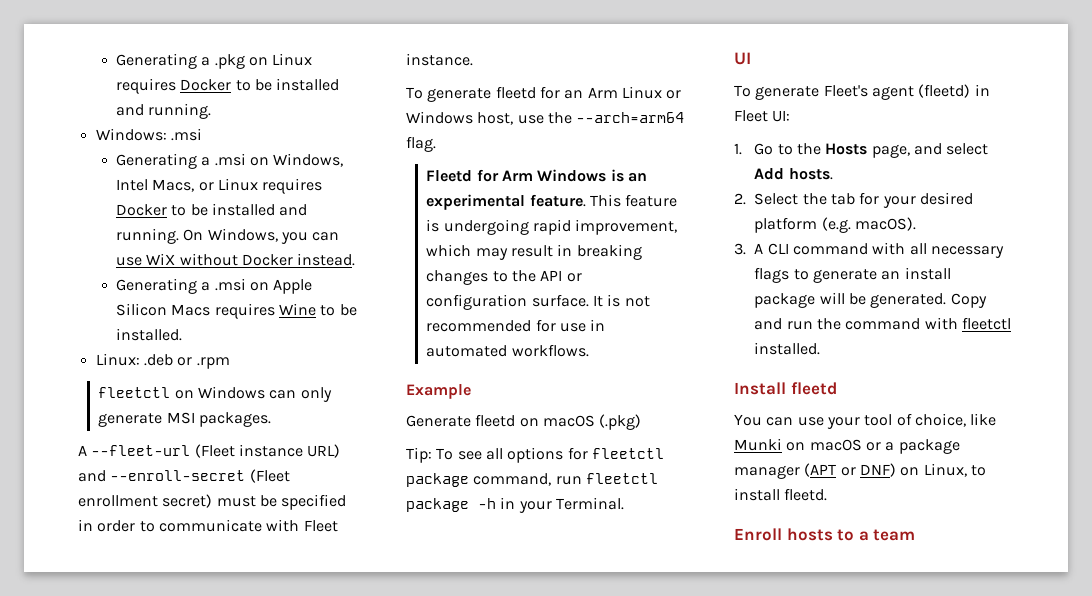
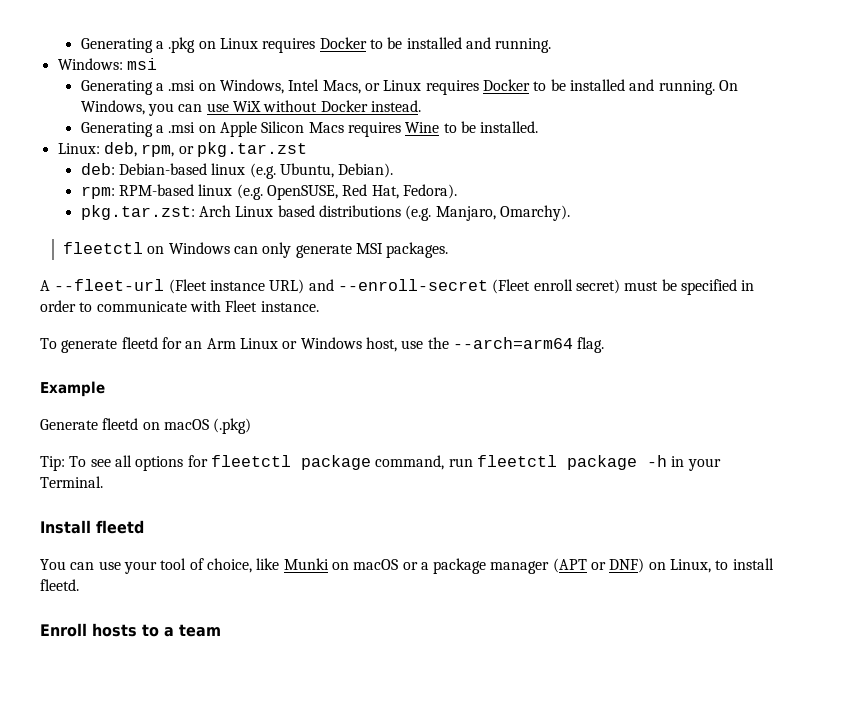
[170,128,202,141] .msi -> [126,58,157,70] msi
[143,354,230,369] .deb or .rpm -> [103,142,307,157] [80,163,394,179] [80,184,457,200] [80,205,570,221] deb, rpm, or pkg.tar.zst // deb: Debian-based linux (e.g. Ubuntu, Debian). // rpm: RPM-based linux (e.g. OpenSUSE, Red Hat, Fedora). // pkg.tar.zst: Arch Linux based distributions (e.g. Manjaro, Omarchy).
[78,495,158,507] enrollment -> [533,279,573,291] enroll
[426,169,648,182] [426,194,678,210] [426,219,678,235] [426,244,642,260] [426,270,582,285] [426,294,650,310] [426,319,606,332] [426,344,589,357] // Fleetd for Arm Windows is an experimental feature. This feature is undergoing rapid improvement, which may result in breaking changes to the API or configuration surface. It is not recommended for use in automated workflows. -> (605, 345) none
[734,52,751,65] [734,84,990,100] [734,110,791,122] [734,143,989,158] [754,168,833,180] [734,192,974,208] [754,217,917,233] [734,242,1005,258] [754,267,951,283] [754,292,987,308] [754,317,1012,330] [754,342,821,355] // UI // To generate Fleet's agent (fleetd) in Fleet UI: // 1. Go to the Hosts page, and select Add hosts. // 2. Select the tab for your desired platform (e.g. macOS). // 3. A CLI command with all necessary flags to generate an install package will be generated. Copy and run the command with fleetctl installed. -> (103, 482) none

